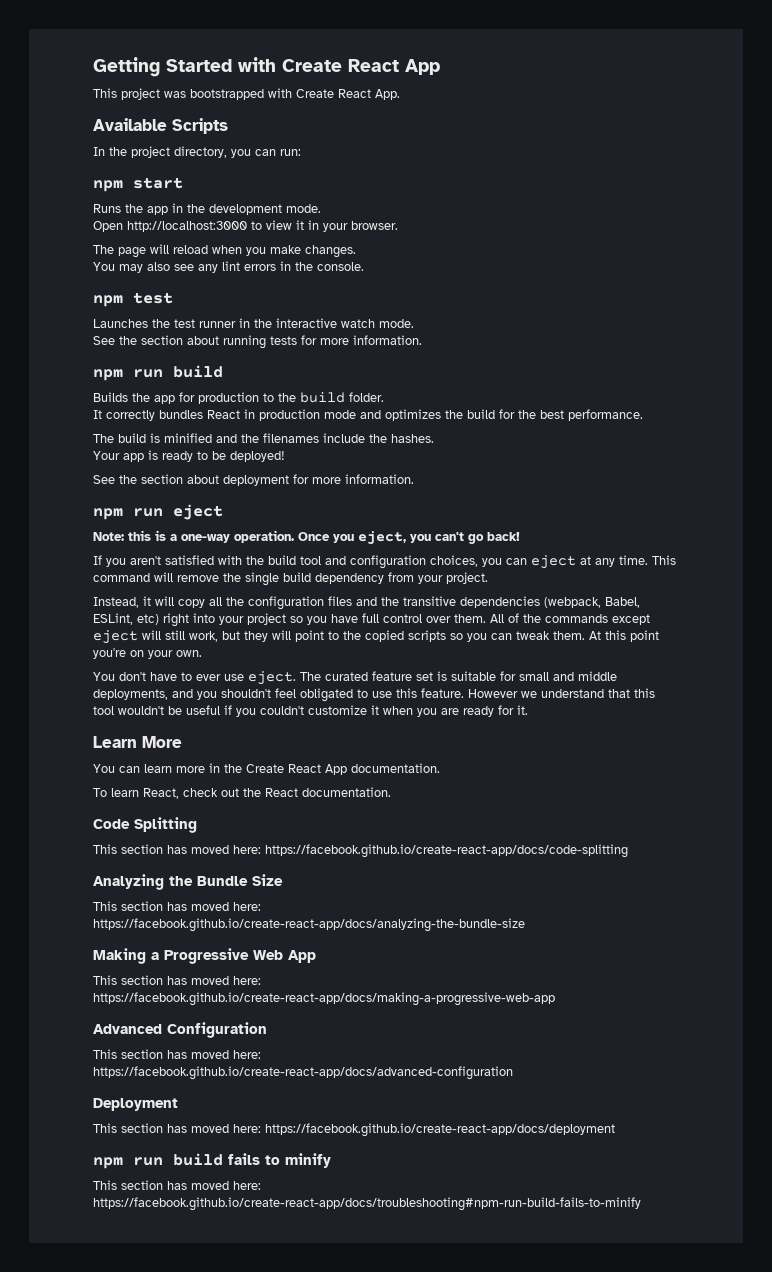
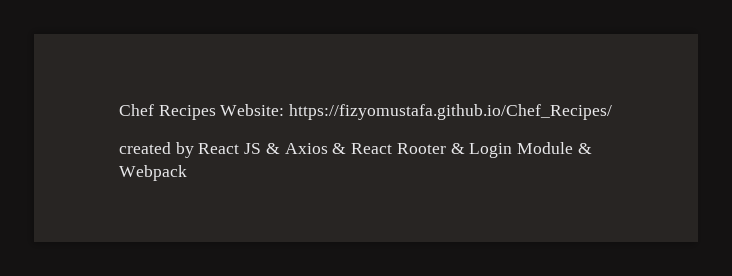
[93,57,440,77] [93,88,400,100] [93,118,228,134] [93,146,301,158] [93,177,183,192] [93,203,321,215] [93,220,398,232] [93,244,356,258] [93,261,364,273] [93,292,173,307] [93,318,414,328] [93,335,422,349] [93,365,223,381] [93,392,384,404] [93,409,643,421] [93,433,434,443] [93,450,285,462] [93,474,414,486] [93,504,223,520] [93,530,520,545] [93,555,676,569] [93,572,488,586] [93,596,640,610] [93,613,650,627] [93,630,659,644] [93,648,202,659] [93,671,617,685] [93,688,655,702] [93,705,528,717] [93,736,182,748] [93,763,440,775] [93,787,391,799] [93,817,197,833] [93,844,628,858] [93,874,283,890] [93,901,261,911] [93,918,525,932] [93,948,316,964] [93,975,261,985] [93,992,555,1006] [93,1022,267,1038] [93,1049,261,1059] [93,1066,513,1080] [93,1098,178,1111] [93,1123,615,1137] [93,1153,331,1169] [93,1180,261,1190] [93,1197,641,1211] Getting Started with Create React App // This project was bootstrapped with Create React App. // Available Scripts // In the project directory, you can run: // npm start // Runs the app in the development mode. // Open http://localhost:3000 to view it in your browser. // The page will reload when you make changes. // You may also see any lint errors in the console. // npm test // Launches the test runner in the interactive watch mode. // See the section about running tests for more information. // npm run build // Builds the app for production to the build folder. // It correctly bundles React in production mode and optimizes the build for the best performance. // The build is minified and the filenames include the hashes. // Your app is ready to be deployed! // See the section about deployment for more information. // npm run eject // Note: this is a one-way operation. Once you eject, you can't go back! // If you aren't satisfied with the build tool and configuration choices, you can eject at any time. This command will remove the single build dependency from your project. // Instead, it will copy all the configuration files and the transitive dependencies (webpack, Babel, ESLint, etc) right into your project so you have full control over them. All of the commands except eject will still work, but they will point to the copied scripts so you can tweak them. At this point you're on your own. // You don't have to ever use eject. The curated feature set is suitable for small and middle deployments, and you shouldn't feel obligated to use this feature. However we understand that this tool wouldn't be useful if you couldn't customize it when you are ready for it. // Learn More // You can learn more in the Create React App documentation. // To learn React, check out the React documentation. // Code Splitting // This section has moved here: https://facebook.github.io/create-react-app/docs/code-splitting // Analyzing the Bundle Size // This section has moved here: https://facebook.github.io/create-react-app/docs/analyzing-the-bundle-size // Making a Progressive Web App // This section has moved here: https://facebook.github.io/create-react-app/docs/making-a-progressive-web-app // Advanced Configuration // This section has moved here: https://facebook.github.io/create-react-app/docs/advanced-configuration // Deployment // This section has moved here: https://facebook.github.io/create-react-app/docs/deployment // npm run build fails to minify // This section has moved here: https://facebook.github.io/create-react-app/docs/troubleshooting#npm-run-build-fails-to-minify -> [119,104,613,120] [119,142,592,158] [119,165,187,181] Chef Recipes Website: https://fizyomustafa.github.io/Chef_Recipes/ // created by React JS & Axios & React Rooter & Login Module & Webpack

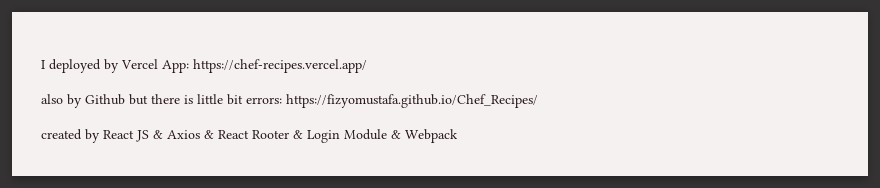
[119,104,285,120] Chef Recipes Website: -> [41,59,367,73] [41,94,282,108] I deployed by Vercel App: https://chef-recipes.vercel.app/ // also by Github but there is little bit errors:

